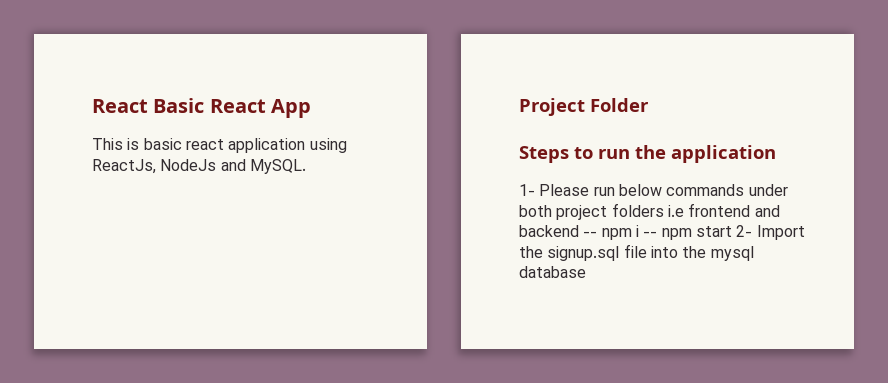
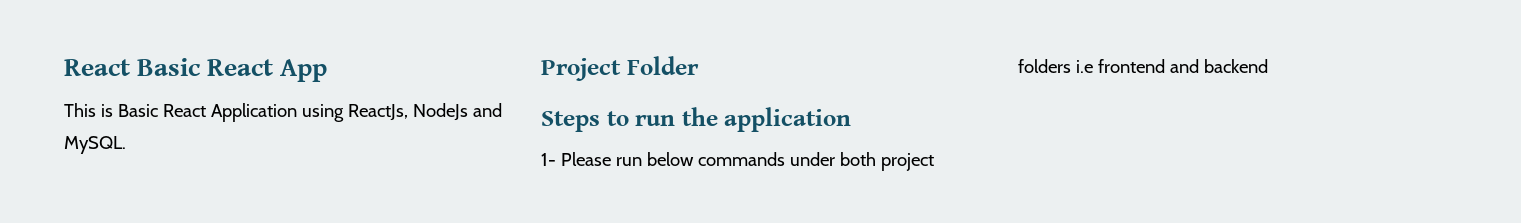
[143,138,306,153] basic react application -> [117,103,297,122] Basic React Application
[583,225,805,240] [519,244,754,261] [519,266,586,278] -- npm i -- npm start 2- Import the signup.sql file into the mysql database -> (1268, 66) none

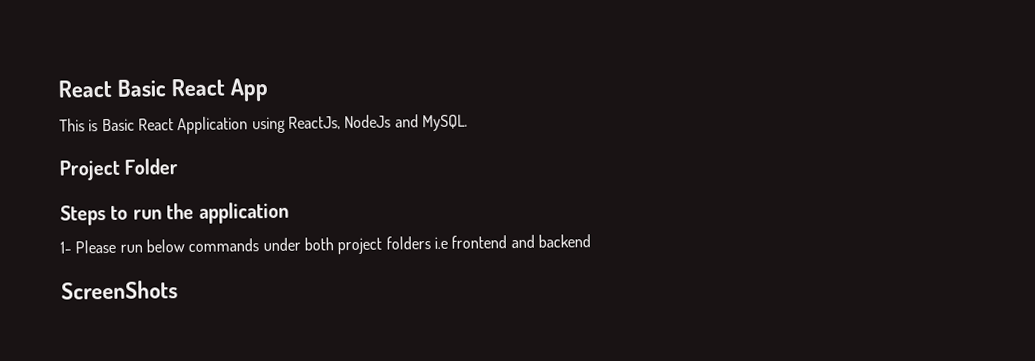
(1268, 66) none -> [61,280,178,300] // ScreenShots

